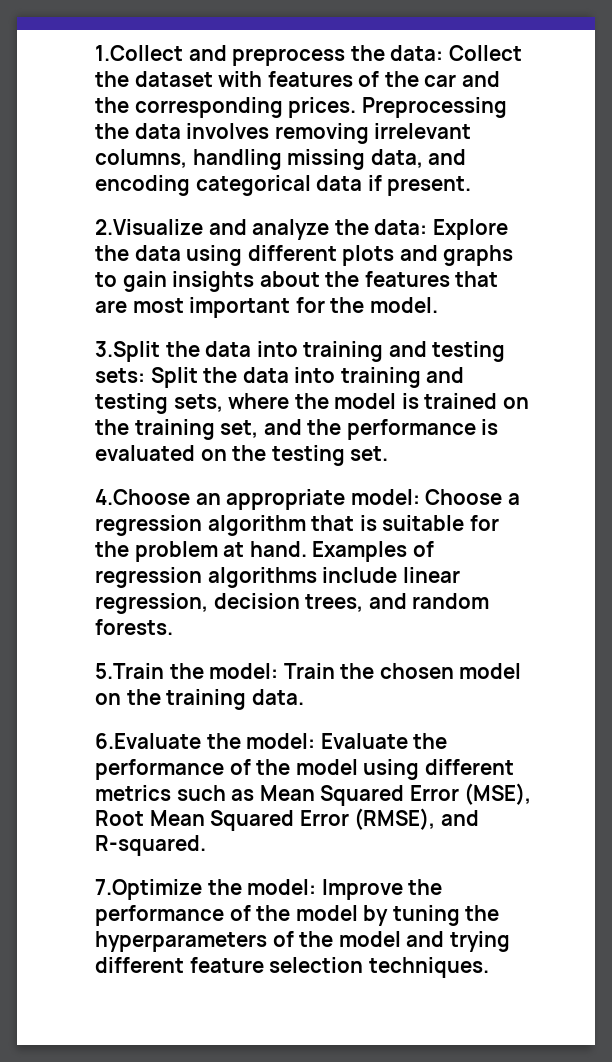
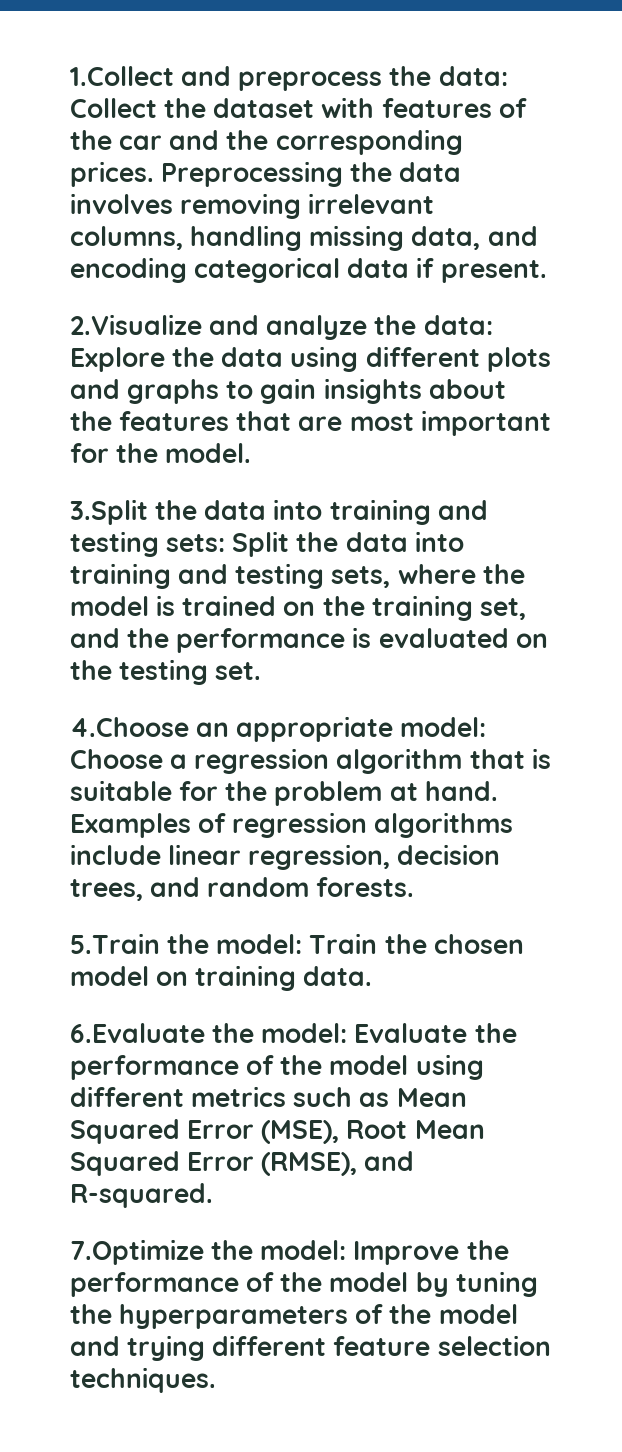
[126,689,161,705] the -> (189, 978) none

